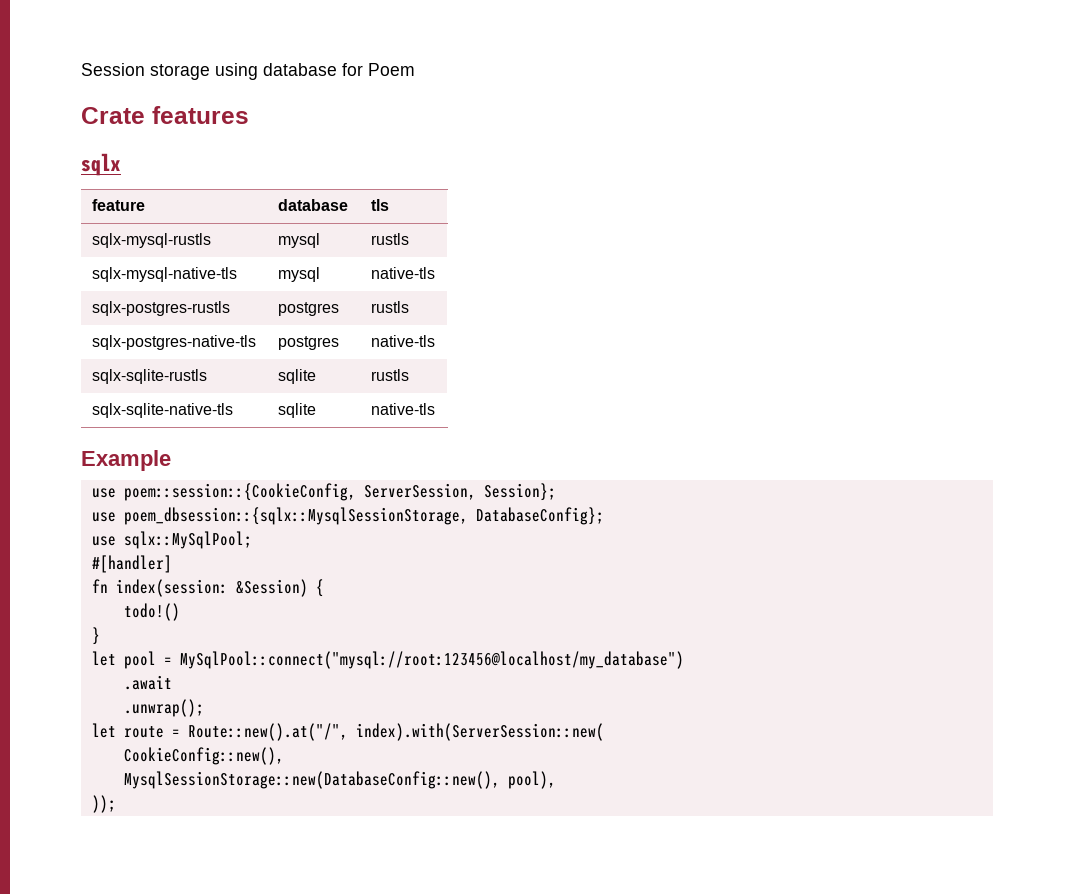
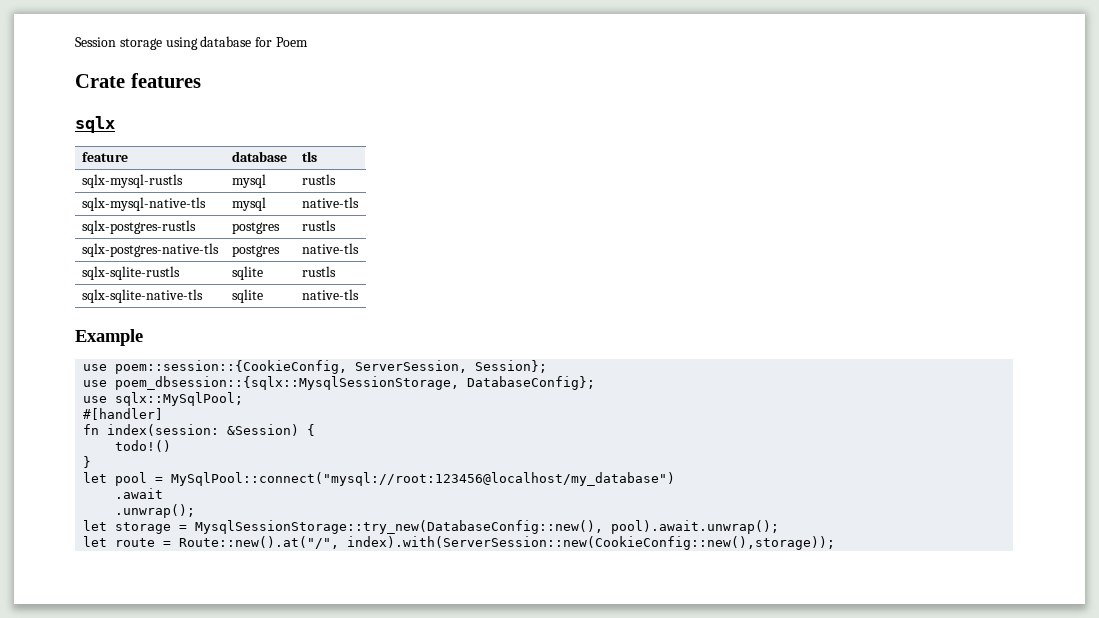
(204, 708) none -> [83,520,780,534] // let storage = MysqlSessionStorage::try_new(DatabaseConfig::new(), pool).await.unwrap();
[355,723,604,741] [123,747,284,765] [123,771,556,789] [91,795,116,813] index).with(ServerSession::new( // CookieConfig::new(), // MysqlSessionStorage::new(DatabaseConfig::new(), pool), // )); -> [347,536,836,550] index).with(ServerSession::new(CookieConfig::new(),storage));

